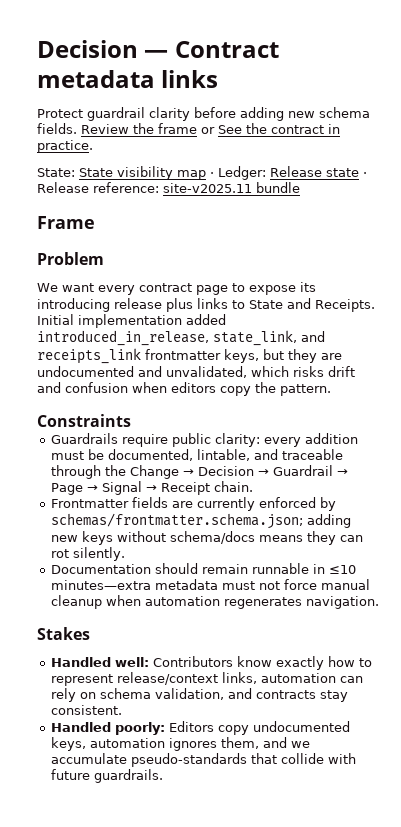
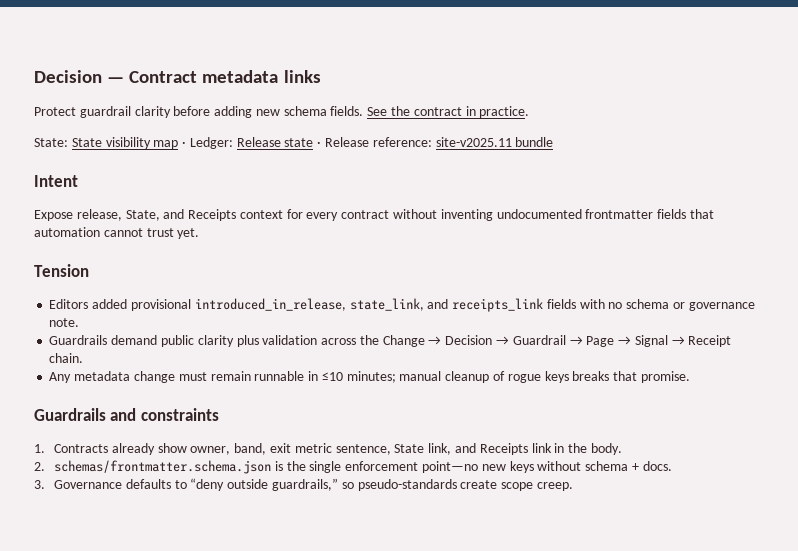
[81,123,215,134] Review the frame or -> (364, 111) none
[37,216,95,229] [37,252,104,265] [37,282,316,295] [37,298,375,312] [37,314,226,328] [37,330,325,346] [37,348,342,364] [37,366,355,378] [37,382,331,396] [37,414,131,427] [51,433,359,447] [51,449,344,461] [51,465,102,479] Frame // Problem // We want every contract page to expose its introducing release plus links to State and Receipts. Initial implementation added introduced_in_release, state_link, and receipts_link frontmatter keys, but they are undocumented and unvalidated, which risks drift and confusion when editors copy the pattern. // Constraints // Guardrails require public clarity: every addition must be documented, lintable, and traceable through -> [34,175,78,187] [34,209,714,221] [34,227,200,239] [34,264,89,277] [49,298,755,312] [49,318,80,327] [49,335,357,347] Intent // Expose release, State, and Receipts context for every contract without inventing undocumented frontmatter fields that automation cannot trust yet. // Tension // Editors added provisional introduced_in_release, state_link, and receipts_link fields with no schema or governance note. // Guardrails demand public clarity plus validation across
[51,497,337,511] [51,513,352,529] [51,531,364,545] [51,547,126,561] [51,563,357,574] [51,579,371,590] [51,595,380,609] [37,627,90,640] [51,656,373,670] [51,672,364,686] [51,688,349,702] [51,705,123,715] [51,721,351,735] [51,737,311,751] [51,753,357,767] [51,769,164,783] Frontmatter fields are currently enforced by schemas/frontmatter.schema.json; adding new keys without schema/docs means they can rot silently. // Documentation should remain runnable in ≤10 minutes—extra metadata must not force manual cleanup when automation regenerates navigation. // Stakes // Handled well: Contributors know exactly how to represent release/context links, automation can rely on schema validation, and contracts stay consistent. // Handled poorly: Editors copy undocumented keys, automation ignores them, and we accumulate pseudo-standards that collide with future guardrails. -> [49,371,690,383] [34,408,219,421] [34,443,622,455] [34,460,672,474] [34,478,573,491] Any metadata change must remain runnable in ≤10 minutes; manual cleanup of rogue keys breaks that promise. // Guardrails and constraints // 1. Contracts already show owner, band, exit metric sentence, State link, and Receipts link in the body. // 2. schemas/frontmatter.schema.json is the single enforcement point—no new keys without schema + docs. // 3. Governance defaults to “deny outside guardrails,” so pseudo-standards create scope creep.

